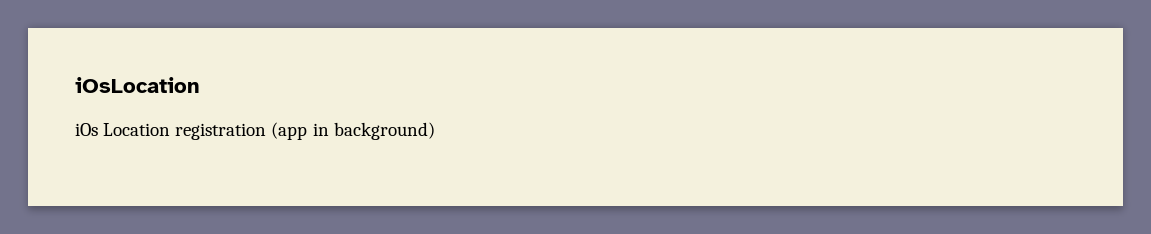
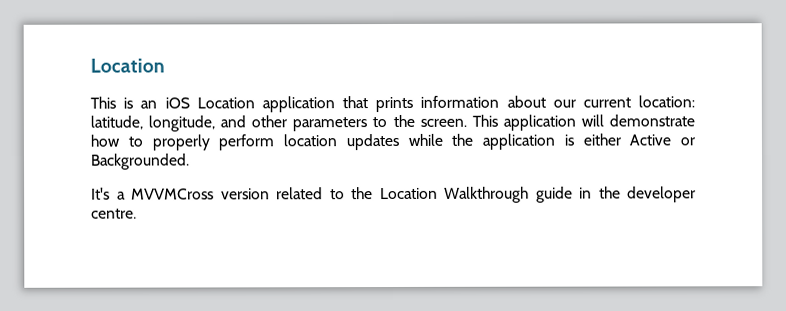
[75,77,200,93] [75,122,435,140] iOsLocation // iOs Location registration (app in background) -> [90,58,165,73] [90,95,696,113] [90,114,695,132] [90,133,695,151] [90,153,190,170] [91,186,696,203] [91,208,137,219] Location // This is an iOS Location application that prints information about our current location: latitude, longitude, and other parameters to the screen. This application will demonstrate how to properly perform location updates while the application is either Active or Backgrounded. // It's a MVVMCross version related to the Location Walkthrough guide in the developer centre.

